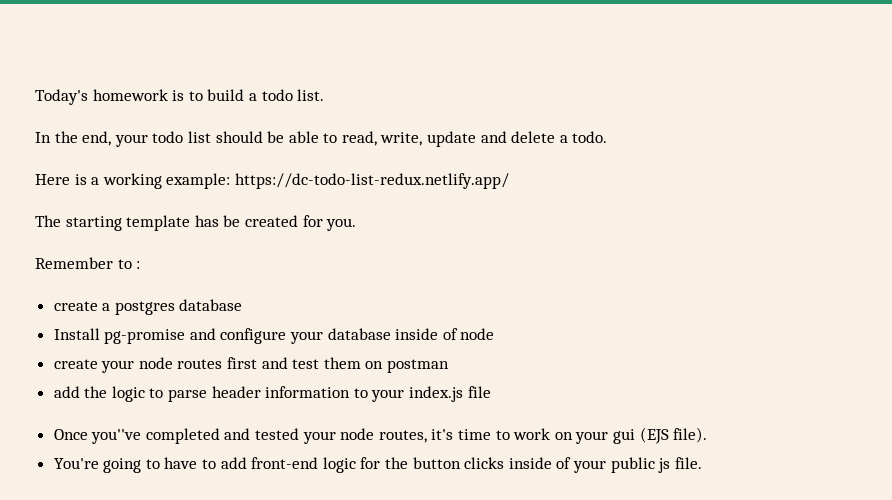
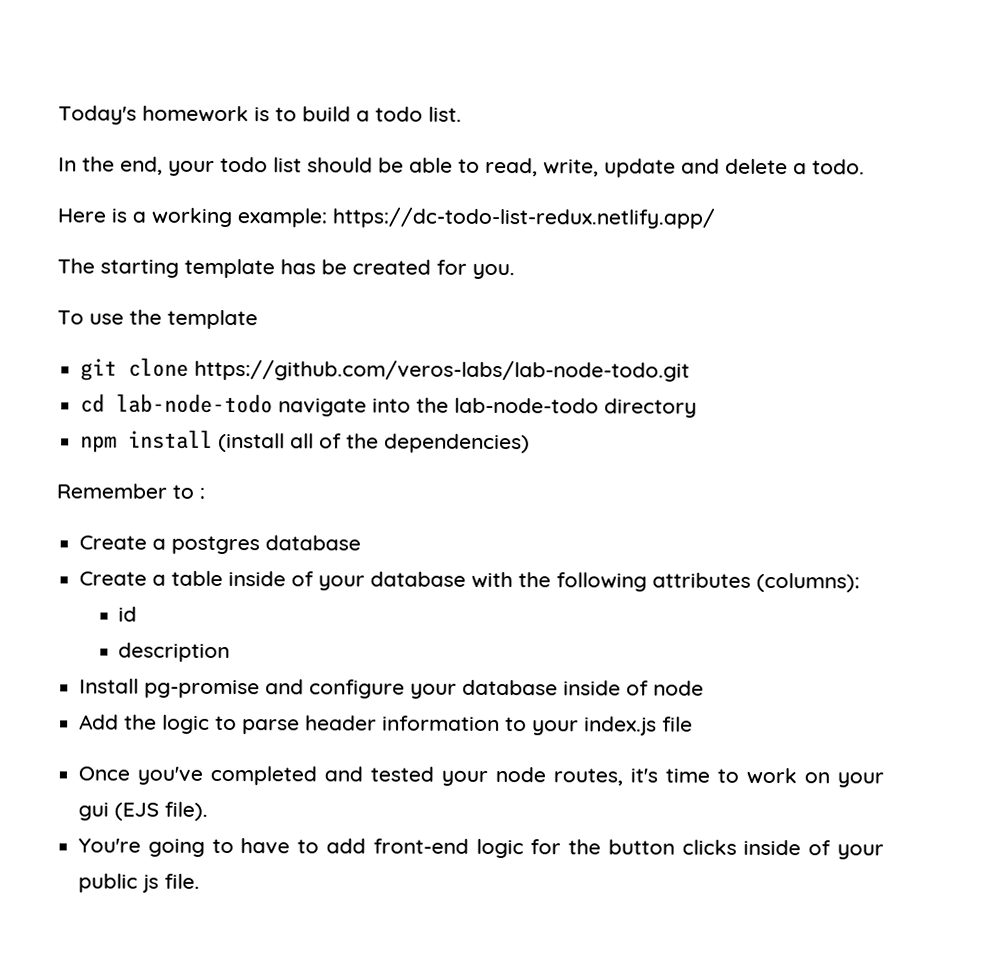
(357, 224) none -> [57,309,258,330] [80,357,691,382] [80,393,698,418] [80,429,531,454] // To use the template // git clone https://github.com/veros-labs/lab-node-todo.git // cd lab-node-todo navigate into the lab-node-todo directory // npm install (install all of the dependencies)
[53,301,98,311] create -> [79,535,148,550] Create
(243, 305) none -> [79,570,861,593] [118,606,138,622] [118,642,231,663] // Create a table inside of your database with the following attributes (columns): // id // description
[53,357,450,373] [53,386,80,398] create your node routes first and test them on postman // add -> [79,714,120,730] Add
[91,429,142,444] you''ve -> [137,766,204,785] you've

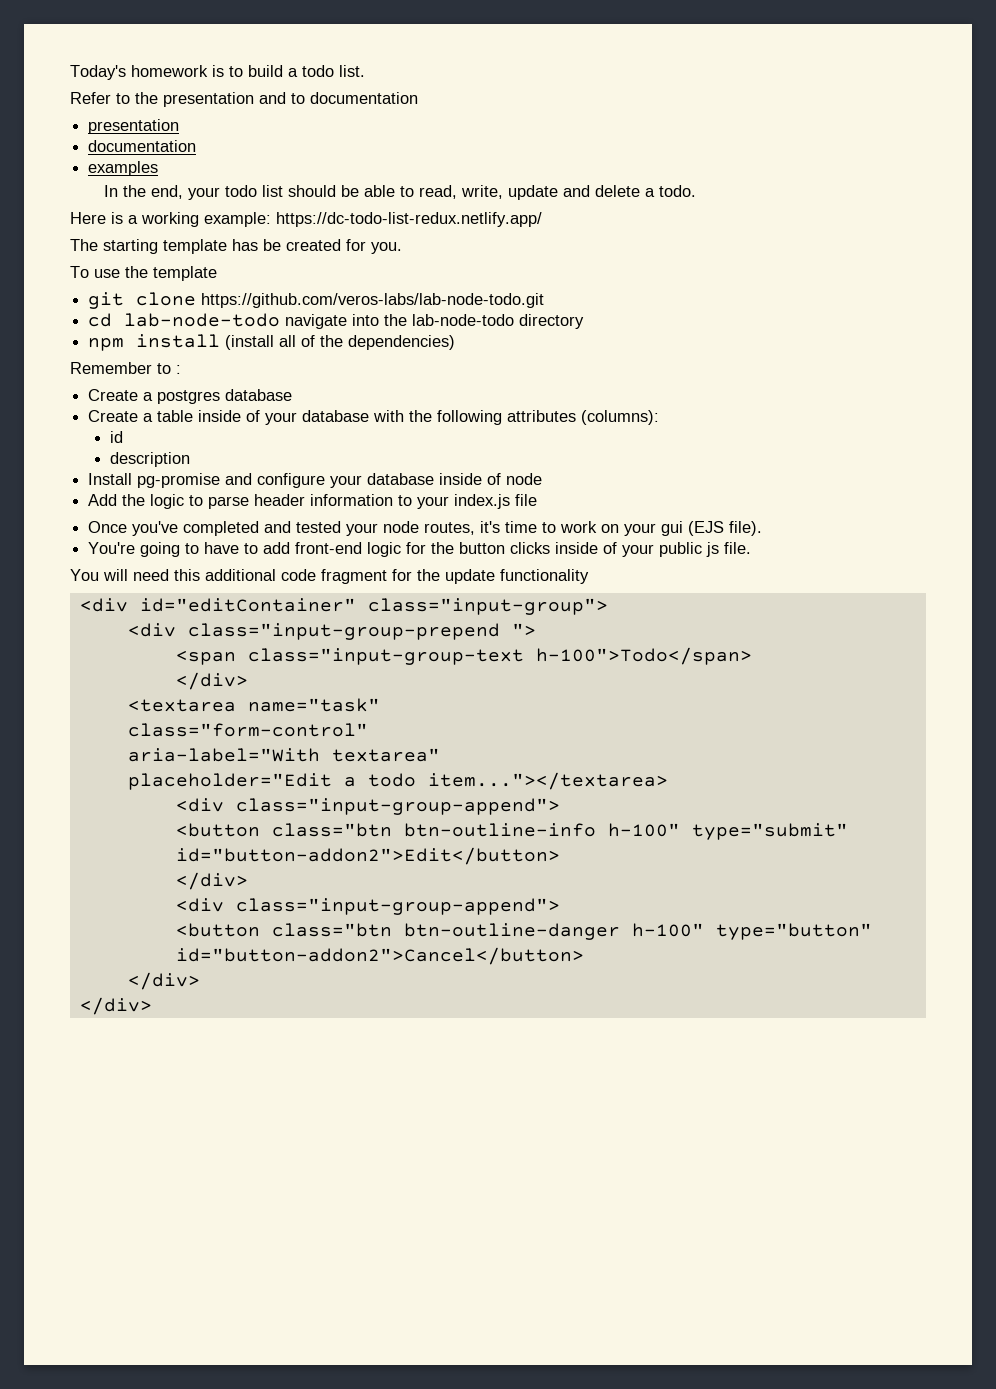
(462, 114) none -> [70,92,418,107] [88,119,180,134] [88,140,197,152] [88,161,159,176] // Refer to the presentation and to documentation // presentation // documentation // examples
(201, 881) none -> [70,569,589,584] [79,598,608,615] [127,623,536,640] [175,647,752,665] [175,672,248,690] [127,698,380,712] [127,723,368,737] [127,748,440,762] [127,772,668,790] [175,798,560,815] [175,823,848,840] [175,847,560,865] [175,872,248,890] [175,898,560,915] [175,923,872,940] [175,947,584,965] [127,972,200,990] [79,997,152,1015] // You will need this additional code fragment for the update functionality // <div id="editContainer" class="input-group"> // <div class="input-group-prepend "> // <span class="input-group-text h-100">Todo</span> // </div> // <textarea name="task" // class="form-control" // aria-label="With textarea" // placeholder="Edit a todo item..."></textarea> // <div class="input-group-append"> // <button class="btn btn-outline-info h-100" type="submit" id="button-addon2">Edit</button> // </div> // <div class="input-group-append"> // <button class="btn btn-outline-danger h-100" type="button" id="button-addon2">Cancel</button> // </div> // </div>

